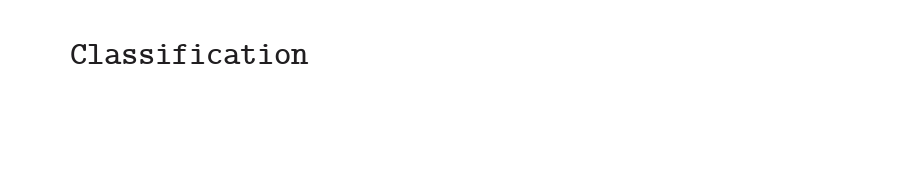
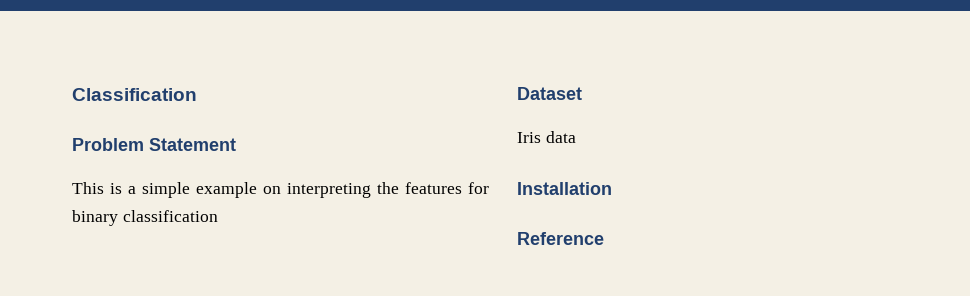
(309, 54) none -> [72,138,236,151] [72,182,489,198] [72,210,218,226] [517,87,582,100] [517,131,576,143] [517,182,612,195] [517,232,604,245] // Problem Statement // This is a simple example on interpreting the features for binary classification // Dataset // Iris data // Installation // Reference

